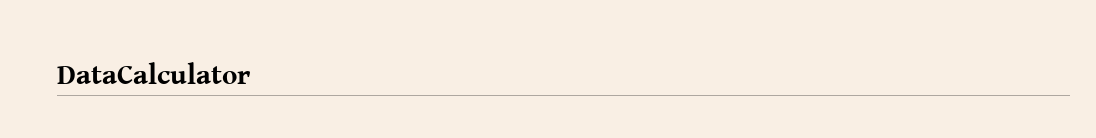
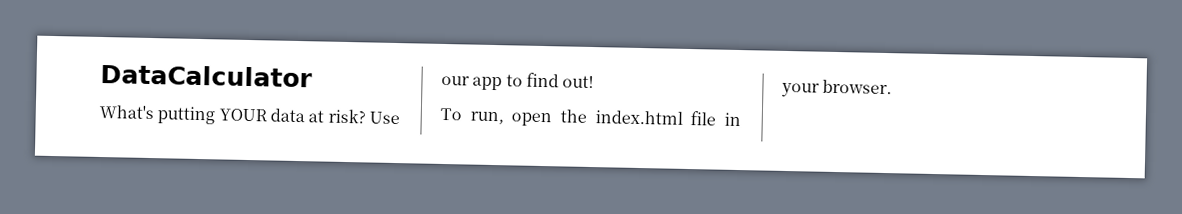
(250, 73) none -> [99,104,400,125] [441,72,595,91] [440,107,741,127] [781,79,893,98] // What's putting YOUR data at risk? Use our app to find out! // To run, open the index.html file in your browser.

